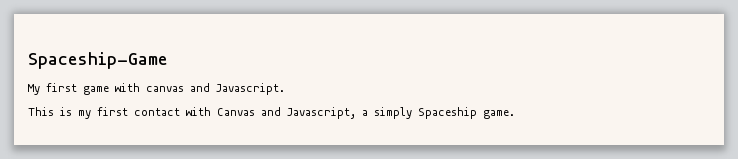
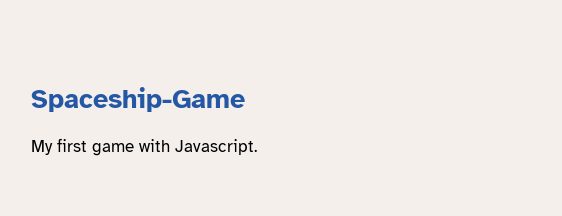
[146,83,210,92] canvas and -> (170, 145) none
[28,107,515,119] // This is my first contact with Canvas and Javascript, a simply Spaceship game. -> (257, 147) none

